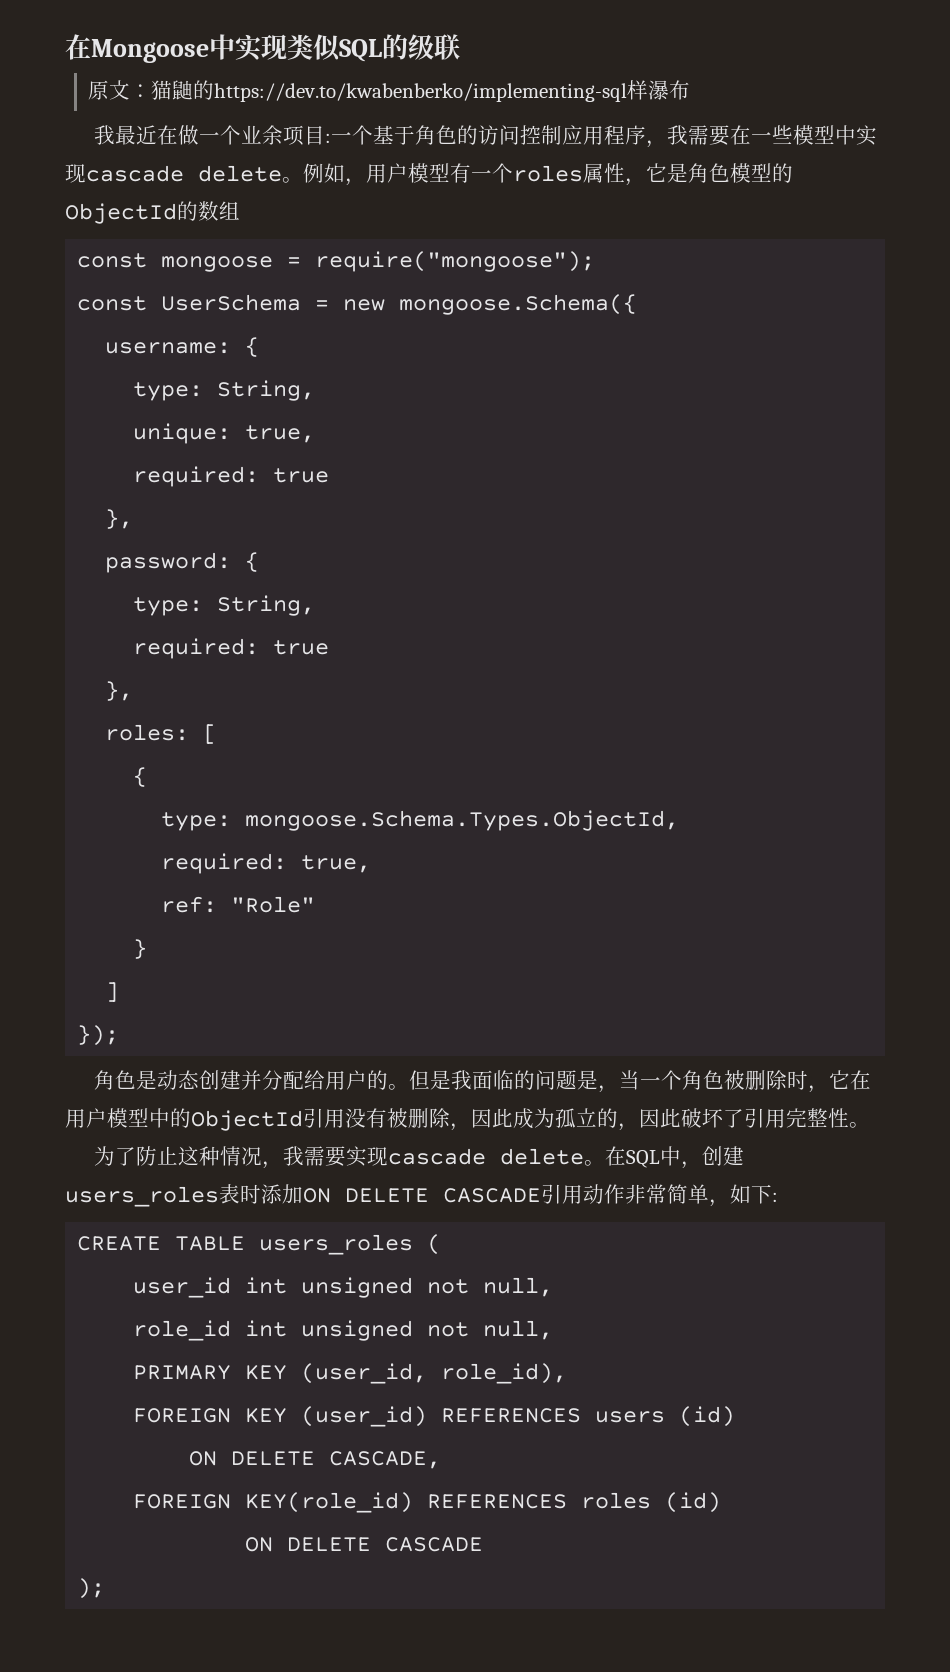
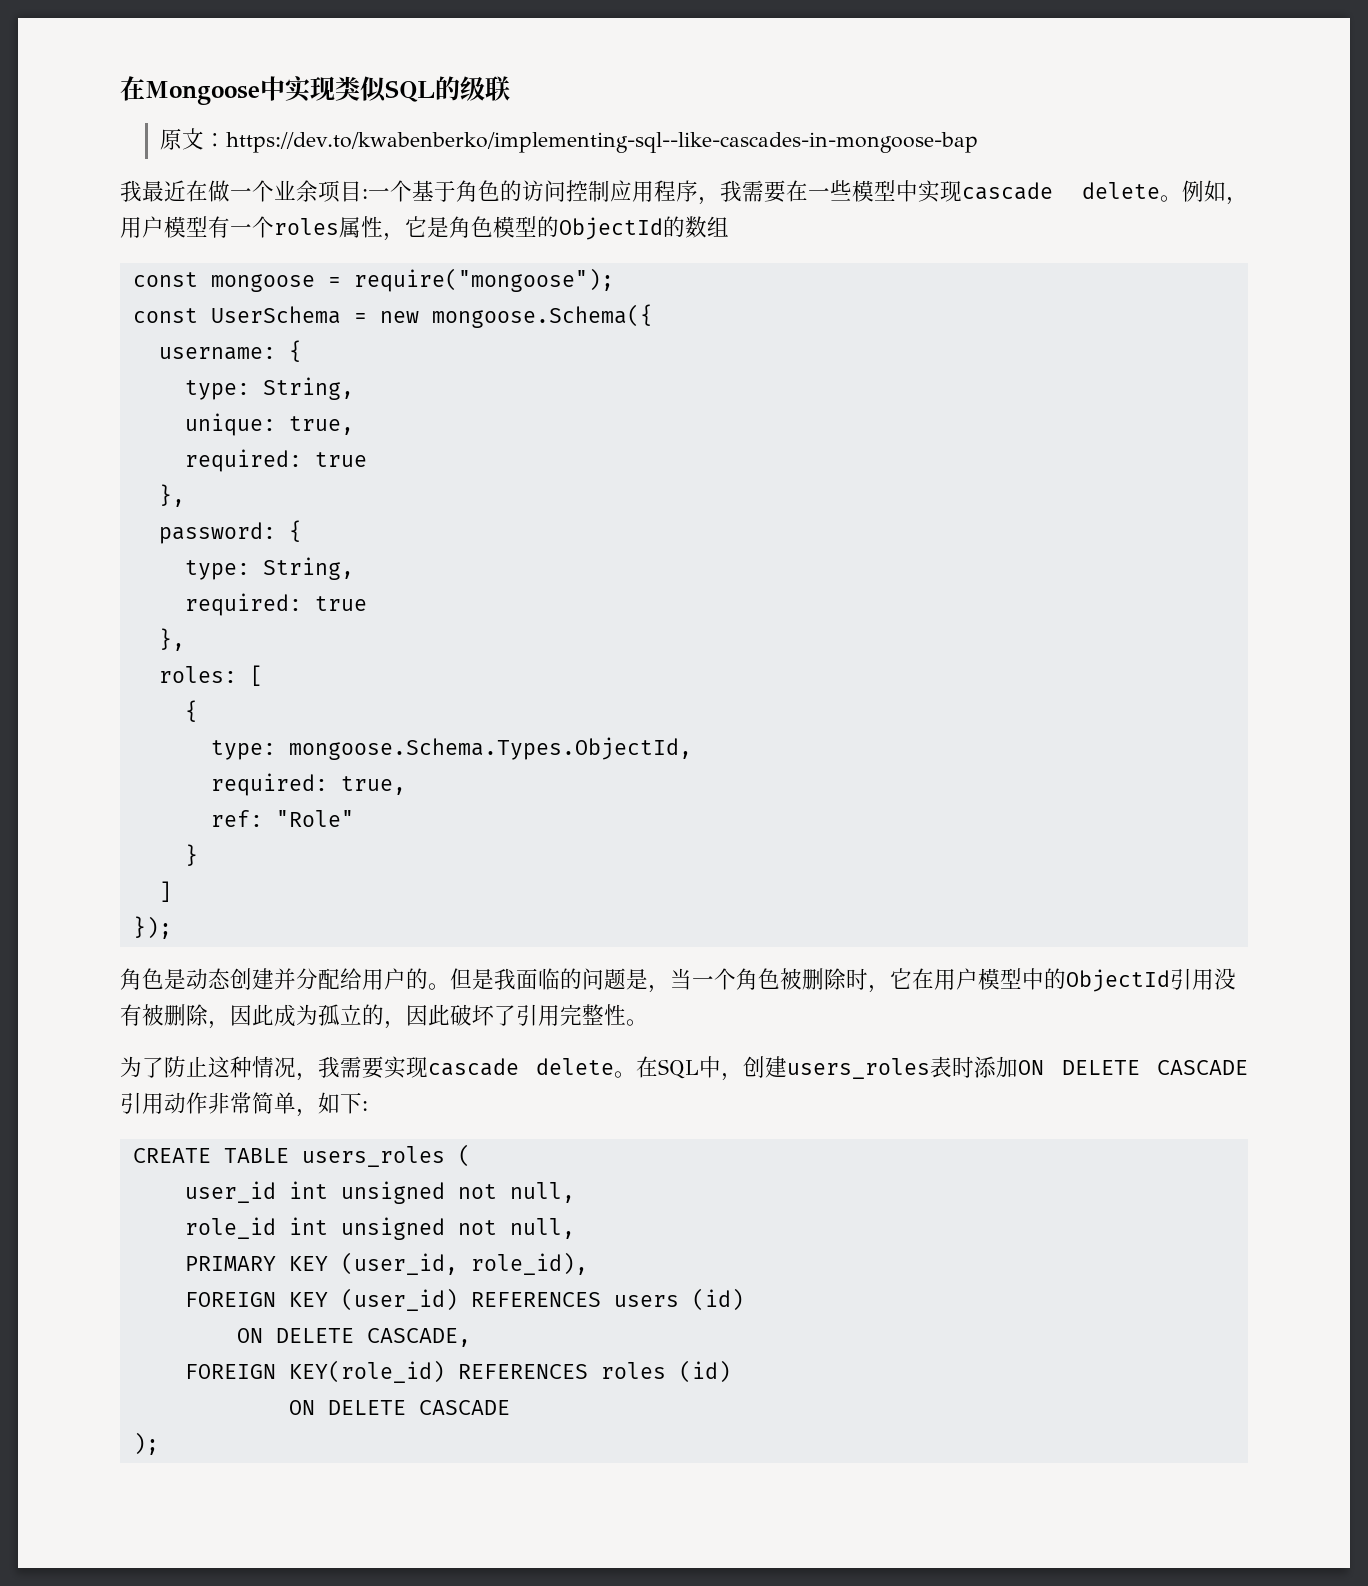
[151,80,691,102] 猫鼬的https://dev.to/kwabenberko/implementing-sql样瀑布 -> [225,132,978,153] https://dev.to/kwabenberko/implementing-sql--like-cascades-in-mongoose-bap

